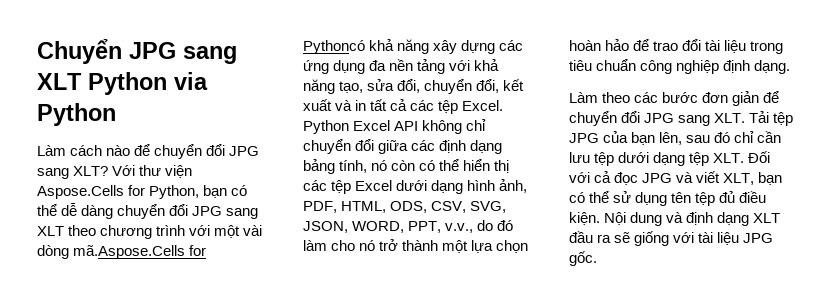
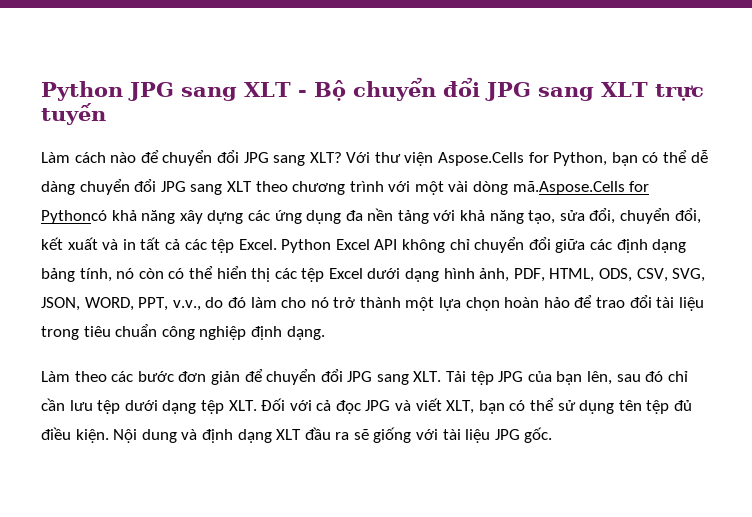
[37,39,237,64] [37,72,208,95] [37,103,116,126] Chuyển JPG sang XLT Python via Python -> [41,77,704,101] [41,103,106,125] Python JPG sang XLT - Bộ chuyển đổi JPG sang XLT trực tuyến

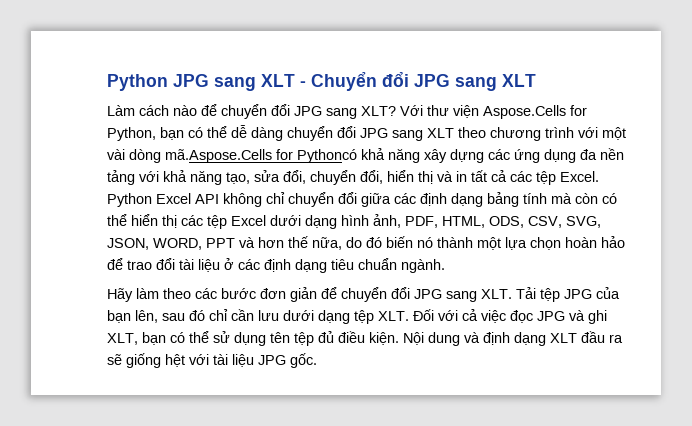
[313,77,704,101] [41,103,106,125] Bộ chuyển đổi JPG sang XLT trực tuyến -> [311,72,536,91] Chuyển đổi JPG sang XLT
[41,237,98,250] kết xuất -> [387,170,433,184] hiển thị
[79,268,135,282] tính, nó -> [523,193,572,204] tính mà
[138,297,356,311] PPT, v.v., do đó làm cho nó trở -> [206,236,433,250] PPT và hơn thế nữa, do đó biến nó
[41,324,325,340] [41,371,70,382] trong tiêu chuẩn công nghiệp định dạng. // Làm -> [224,258,445,273] [107,288,159,302] ở các định dạng tiêu chuẩn ngành. // Hãy làm
[97,400,121,414] tệp -> (279, 315) none
(332, 405) none -> [481,310,506,323] việc
[415,398,442,411] viết -> [588,310,607,324] ghi
(412, 435) none -> [165,354,185,367] hệt

